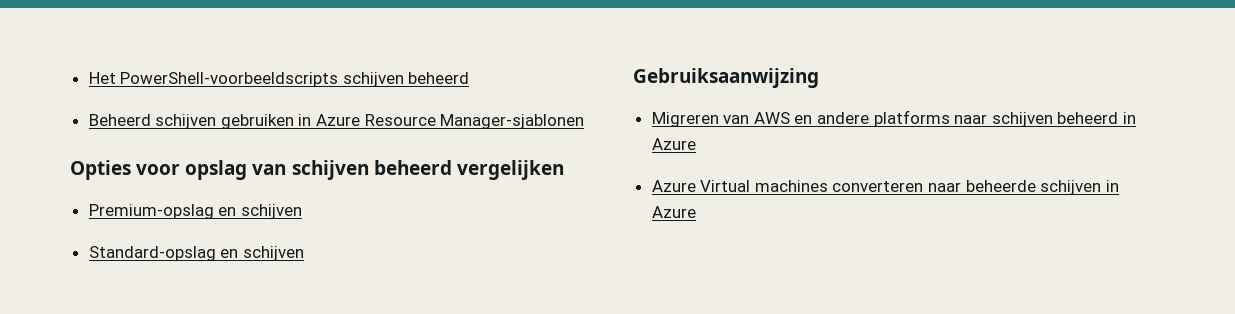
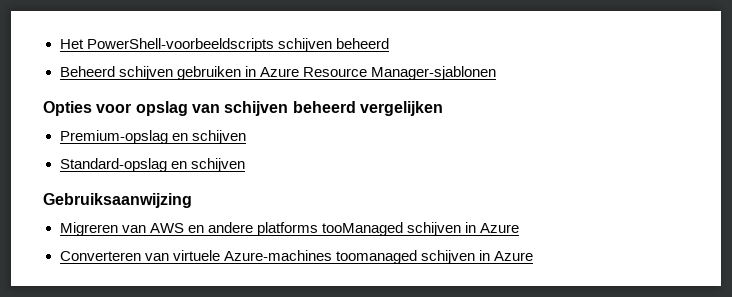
[954,112,1119,127] naar schijven beheerd -> [321,222,461,236] tooManaged schijven
[651,180,1036,192] Azure Virtual machines converteren naar beheerde -> [59,250,417,264] Converteren van virtuele Azure-machines toomanaged

